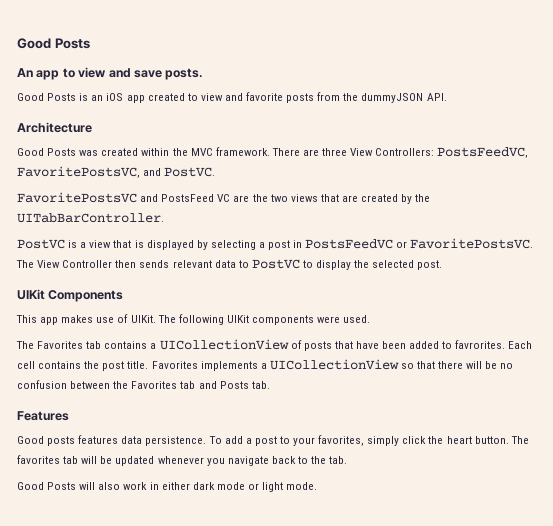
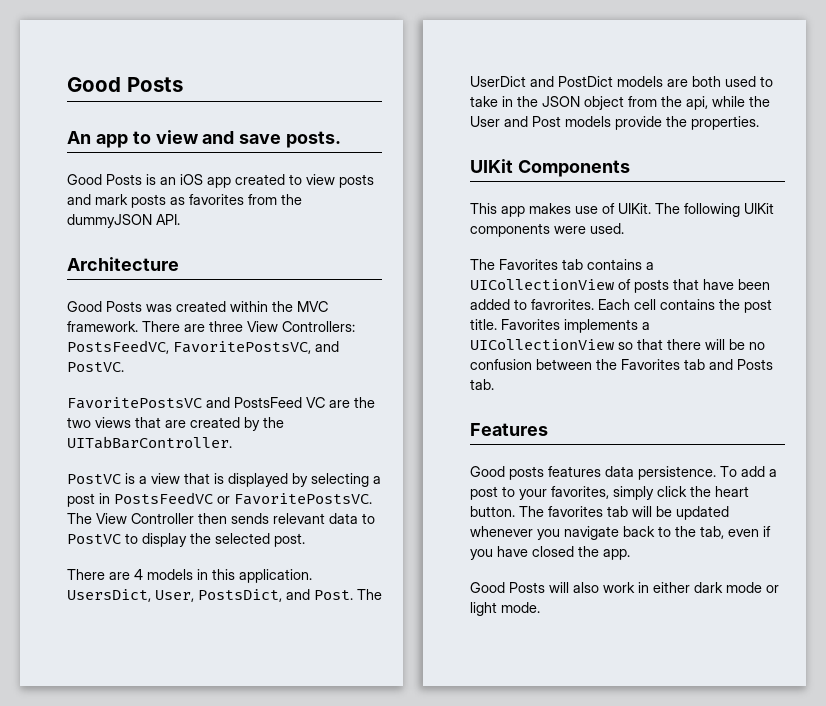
[224,92,315,103] and favorite posts -> [339,174,374,188] [67,194,244,208] posts and mark posts as favorites
(443, 265) none -> [67,569,312,583] [67,589,382,602] [470,76,773,87] [470,96,770,110] [470,116,759,130] // There are 4 models in this application. UsersDict, User, PostsDict, and Post. The UserDict and PostDict models are both used to take in the JSON object from the api, while the User and Post models provide the properties.
[329,456,348,464] tab. -> [700,526,771,539] [470,546,630,560] tab, even if you have closed the app.

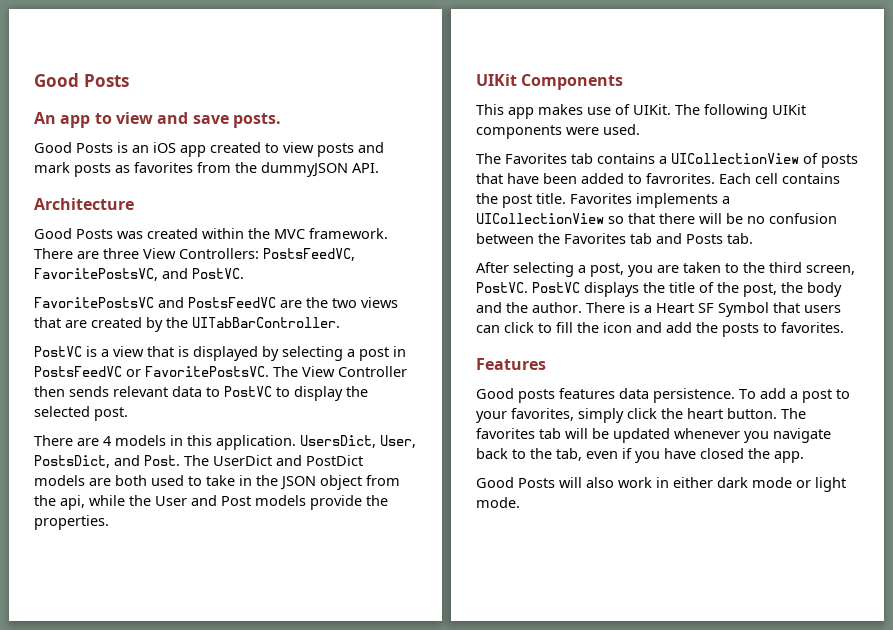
[234,397,325,408] PostsFeed VC -> [188,297,276,308] PostsFeedVC
(494, 384) none -> [476,262,855,277] [476,282,842,297] [476,302,841,317] [476,322,844,337] // After selecting a post, you are taken to the third screen, PostVC. PostVC displays the title of the post, the body and the author. There is a Heart SF Symbol that users can click to fill the icon and add the posts to favorites.

